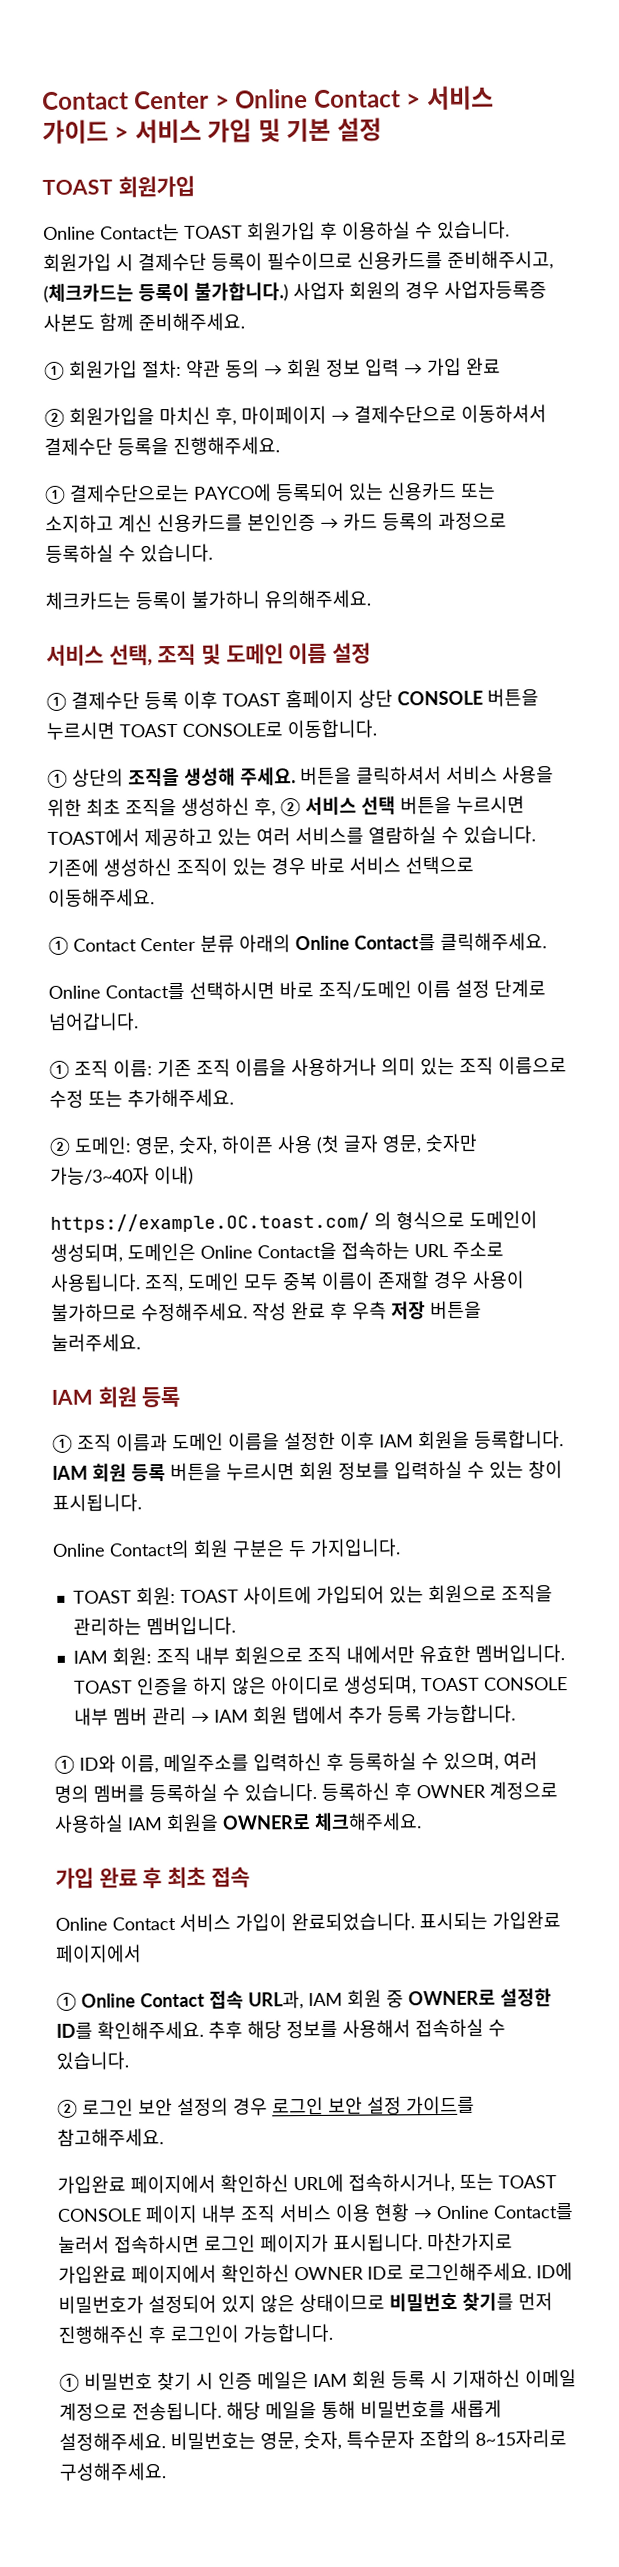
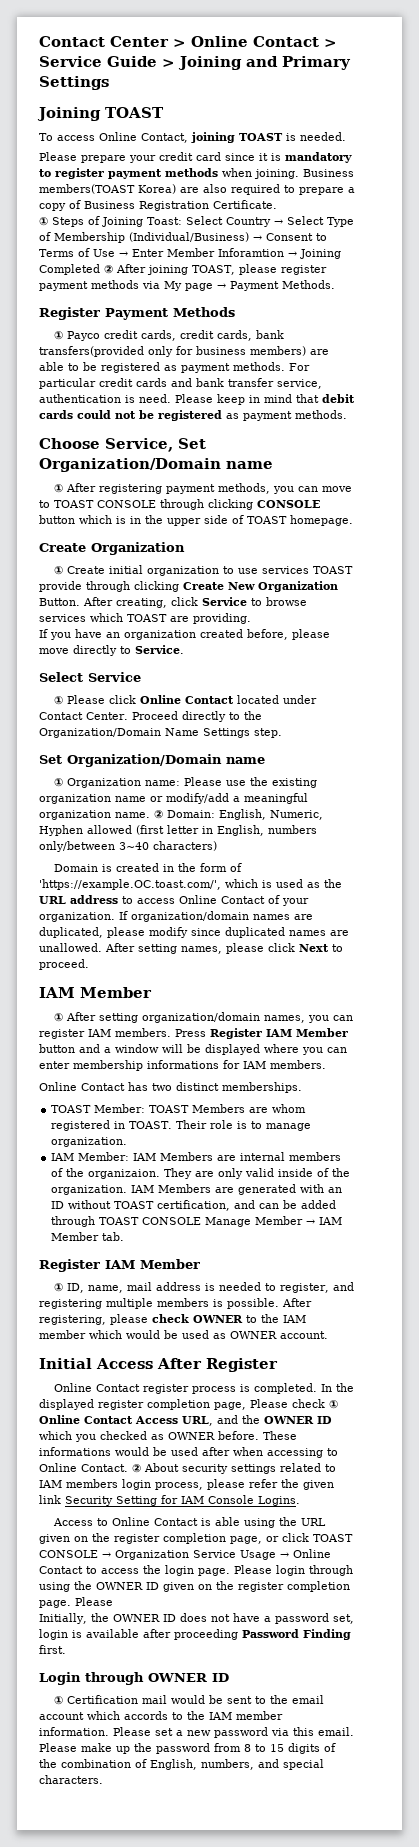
[426,85,494,111] [42,117,382,144] [42,175,195,198] [43,220,510,242] [43,250,554,272] [43,280,547,303] [43,312,245,332] [44,357,501,380] [44,404,547,427] [44,436,280,456] [45,481,496,504] [45,511,507,533] [45,543,213,563] [45,589,371,610] [46,642,372,667] [46,688,539,711] [46,719,377,740] [47,765,554,788] [47,795,525,817] [47,825,536,847] [47,855,474,877] [48,888,155,907] [48,932,547,955] [48,979,546,1001] [48,1012,139,1031] [49,1056,567,1079] [49,1088,234,1108] [49,1133,478,1156] [50,1165,194,1186] [50,1210,538,1233] [50,1241,504,1263] [50,1270,525,1293] [51,1300,482,1322] [51,1333,141,1352] [51,1385,181,1408] [52,1430,564,1453] [52,1460,563,1482] [52,1493,142,1512] [52,1538,401,1559] [72,1584,553,1606] [72,1616,236,1636] [72,1644,565,1666] [72,1675,568,1696] [73,1704,516,1726] [54,1751,538,1774] [54,1781,558,1803] [54,1812,422,1833] [55,1866,250,1889] [55,1911,561,1932] [55,1944,142,1963] [56,1988,552,2011] [56,2018,506,2040] [56,2051,129,2070] [57,2095,475,2118] [57,2128,164,2147] [57,2172,557,2194] [57,2203,574,2224] [58,2232,513,2254] [58,2262,573,2284] [58,2292,553,2314] [58,2323,333,2344] [59,2369,577,2392] [59,2399,502,2421] [59,2429,567,2451] [59,2462,166,2481] 서비스 가이드 > 서비스 가입 및 기본 설정 // TOAST 회원가입 // Online Contact는 TOAST 회원가입 후 이용하실 수 있습니다. 회원가입 시 결제수단 등록이 필수이므로 신용카드를 준비해주시고, (체크카드는 등록이 불가합니다.) 사업자 회원의 경우 사업자등록증 사본도 함께 준비해주세요. // ① 회원가입 절차: 약관 동의 → 회원 정보 입력 → 가입 완료 // ② 회원가입을 마치신 후, 마이페이지 → 결제수단으로 이동하셔서 결제수단 등록을 진행해주세요. // ① 결제수단으로는 PAYCO에 등록되어 있는 신용카드 또는 소지하고 계신 신용카드를 본인인증 → 카드 등록의 과정으로 등록하실 수 있습니다. // 체크카드는 등록이 불가하니 유의해주세요. // 서비스 선택, 조직 및 도메인 이름 설정 // ① 결제수단 등록 이후 TOAST 홈페이지 상단 CONSOLE 버튼을 누르시면 TOAST CONSOLE로 이동합니다. // ① 상단의 조직을 생성해 주세요. 버튼을 클릭하셔서 서비스 사용을 위한 최초 조직을 생성하신 후, ② 서비스 선택 버튼을 누르시면 TOAST에서 제공하고 있는 여러 서비스를 열람하실 수 있습니다. 기존에 생성하신 조직이 있는 경우 바로 서비스 선택으로 이동해주세요. // ① Contact Center 분류 아래의 Online Contact를 클릭해주세요. // Online Contact를 선택하시면 바로 조직/도메인 이름 설정 단계로 넘어갑니다. // ① 조직 이름: 기존 조직 이름을 사용하거나 의미 있는 조직 이름으로 수정 또는 추가해주세요. // ② 도메인: 영문, 숫자, 하이픈 사용 (첫 글자 영문, 숫자만 가능/3~40자 이내) // https://example.OC.toast.com/ 의 형식으로 도메인이 생성되며, 도메인은 Online Contact을 접속하는 URL 주소로 사용됩니다. 조직, 도메인 모두 중복 이름이 존재할 경우 사용이 불가하므로 수정해주세요. 작성 완료 후 우측 저장 버튼을 눌러주세요. // IAM 회원 등록 // ① 조직 이름과 도메인 이름을 설정한 이후 IAM 회원을 등록합니다. IAM 회원 등록 버튼을 누르시면 회원 정보를 입력하실 수 있는 창이 표시됩니다. // Online Contact의 회원 구분은 두 가지입니다. // TOAST 회원: TOAST 사이트에 가입되어 있는 회원으로 조직을 관리하는 멤버입니다. // IAM 회원: 조직 내부 회원으로 조직 내에서만 유효한 멤버입니다. TOAST 인증을 하지 않은 아이디로 생성되며, TOAST CONSOLE 내부 멤버 관리 → IAM 회원 탭에서 추가 등록 가능합니다. // ① ID와 이름, 메일주소를 입력하신 후 등록하실 수 있으며, 여러 명의 멤버를 등록하실 수 있습니다. 등록하신 후 OWNER 계정으로 사용하실 IAM 회원을 OWNER로 체크해주세요. // 가입 완료 후 최초 접속 // Online Contact 서비스 가입이 완료되었습니다. 표시되는 가입완료 페이지에서 // ① Online Contact 접속 URL과, IAM 회원 중 OWNER로 설정한 ID를 확인해주세요. 추후 해당 정보를 사용해서 접속하실 수 있습니다. // ② 로그인 보안 설정의 경우 로그인 보안 설정 가이드를 참고해주세요. // 가입완료 페이지에서 확인하신 URL에 접속하시거나, 또는 TOAST CONSOLE 페이지 내부 조직 서비스 이용 현황 → Online Contact를 눌러서 접속하시면 로그인 페이지가 표시됩니다. 마찬가지로 가입완료 페이지에서 확인하신 OWNER ID로 로그인해주세요. ID에 비밀번호가 설정되어 있지 않은 상태이므로 비밀번호 찾기를 먼저 진행해주신 후 로그인이 가능합니다. // ① 비밀번호 찾기 시 인증 메일은 IAM 회원 등록 시 기재하신 이메일 계정으로 전송됩니다. 해당 메일을 통해 비밀번호를 새롭게 설정해주세요. 비밀번호는 영문, 숫자, 특수문자 조합의 8~15자리로 구성해주세요. -> [39,56,351,70] [39,76,109,90] [37,107,164,121] [39,132,346,143] [39,152,352,163] [39,168,354,179] [39,184,355,195] [39,200,277,211] [39,216,354,227] [39,232,327,243] [39,248,341,259] [39,264,327,275] [39,280,335,291] [39,307,235,320] [54,330,285,341] [39,346,329,357] [39,362,310,373] [39,378,322,389] [39,394,355,405] [39,410,347,421] [39,438,206,452] [39,458,273,472] [54,483,353,494] [39,499,320,510] [39,515,353,526] [39,542,185,555] [54,565,354,576] [39,581,338,592] [39,597,307,608] [39,613,251,624] [39,629,330,640] [39,645,184,656] [39,672,141,682] [54,695,318,705] [39,711,262,722] [39,728,282,738] [39,754,265,767] [54,777,318,788] [39,793,308,804] [39,809,323,820] [39,825,317,836] [39,841,217,852] [54,863,243,872] [39,879,342,890] [39,895,309,906] [39,911,313,922] [39,927,349,938] [39,943,343,954] [39,959,89,970] [39,987,152,998] [54,1012,354,1023] [39,1028,348,1039] [39,1044,347,1055] [39,1060,326,1071] [39,1082,302,1093] [51,1104,307,1113] [51,1120,312,1131] [51,1137,128,1147] [51,1152,342,1161] [51,1168,351,1179] [51,1184,343,1195] [51,1200,337,1211] [51,1216,343,1227] [51,1232,125,1241] [39,1259,200,1272] [54,1282,355,1293] [39,1298,312,1309] [39,1314,306,1325] [39,1330,328,1339] [39,1358,278,1372] [54,1383,355,1394] [39,1399,338,1410] [39,1415,332,1426] [39,1431,297,1442] [39,1447,338,1458] [39,1463,336,1474] [39,1479,334,1490] [39,1495,300,1506] [53,1517,327,1528] [39,1533,353,1544] [39,1549,331,1560] [39,1565,353,1576] [39,1581,350,1592] [39,1597,113,1608] [39,1613,354,1624] [39,1629,351,1640] [39,1645,66,1654] [39,1672,229,1685] [54,1695,325,1705] [39,1711,283,1720] [39,1727,354,1738] [39,1743,336,1754] [39,1759,324,1770] [39,1775,103,1784] Service Guide > Joining and Primary Settings // Joining TOAST // To access Online Contact, joining TOAST is needed. // Please prepare your credit card since it is mandatory to register payment methods when joining. Business members(TOAST Korea) are also required to prepare a copy of Business Registration Certificate. // ① Steps of Joining Toast: Select Country → Select Type of Membership (Individual/Business) → Consent to Terms of Use → Enter Member Inforamtion → Joining Completed ② After joining TOAST, please register payment methods via My page → Payment Methods. // Register Payment Methods // ① Payco credit cards, credit cards, bank transfers(provided only for business members) are able to be registered as payment methods. For particular credit cards and bank transfer service, authentication is need. Please keep in mind that debit cards could not be registered as payment methods. // Choose Service, Set Organization/Domain name // ① After registering payment methods, you can move to TOAST CONSOLE through clicking CONSOLE button which is in the upper side of TOAST homepage. // Create Organization // ① Create initial organization to use services TOAST provide through clicking Create New Organization Button. After creating, click Service to browse services which TOAST are providing. // If you have an organization created before, please move directly to Service. // Select Service // ① Please click Online Contact located under Contact Center. Proceed directly to the Organization/Domain Name Settings step. // Set Organization/Domain name // ① Organization name: Please use the existing organization name or modify/add a meaningful organization name. ② Domain: English, Numeric, Hyphen allowed (first letter in English, numbers only/between 3~40 characters) // Domain is created in the form of 'https://example.OC.toast.com/', which is used as the URL address to access Online Contact of your organization. If organization/domain names are duplicated, please modify since duplicated names are unallowed. After setting names, please click Next to proceed. // IAM Member // ① After setting organization/domain names, you can register IAM members. Press Register IAM Member button and a window will be displayed where you can enter membership informations for IAM members. // Online Contact has two distinct memberships. // TOAST Member: TOAST Members are whom registered in TOAST. Their role is to manage organization. // IAM Member: IAM Members are internal members of the organizaion. They are only valid inside of the organization. IAM Members are generated with an ID without TOAST certification, and can be added through TOAST CONSOLE Manage Member → IAM Member tab. // Register IAM Member // ① ID, name, mail address is needed to register, and registering multiple members is possible. After registering, please check OWNER to the IAM member which would be used as OWNER account. // Initial Access After Register // Online Contact register process is completed. In the displayed register completion page, Please check ① Online Contact Access URL, and the OWNER ID which you checked as OWNER before. These informations would be used after when accessing to Online Contact. ② About security settings related to IAM members login process, please refer the given link Security Setting for IAM Console Logins. // Access to Online Contact is able using the URL given on the register completion page, or click TOAST CONSOLE → Organization Service Usage → Online Contact to access the login page. Please login through using the OWNER ID given on the register completion page. Please // Initially, the OWNER ID does not have a password set, login is available after proceeding Password Finding first. // Login through OWNER ID // ① Certification mail would be sent to the email account which accords to the IAM member information. Please set a new password via this email. Please make up the password from 8 to 15 digits of the combination of English, numbers, and special characters.

